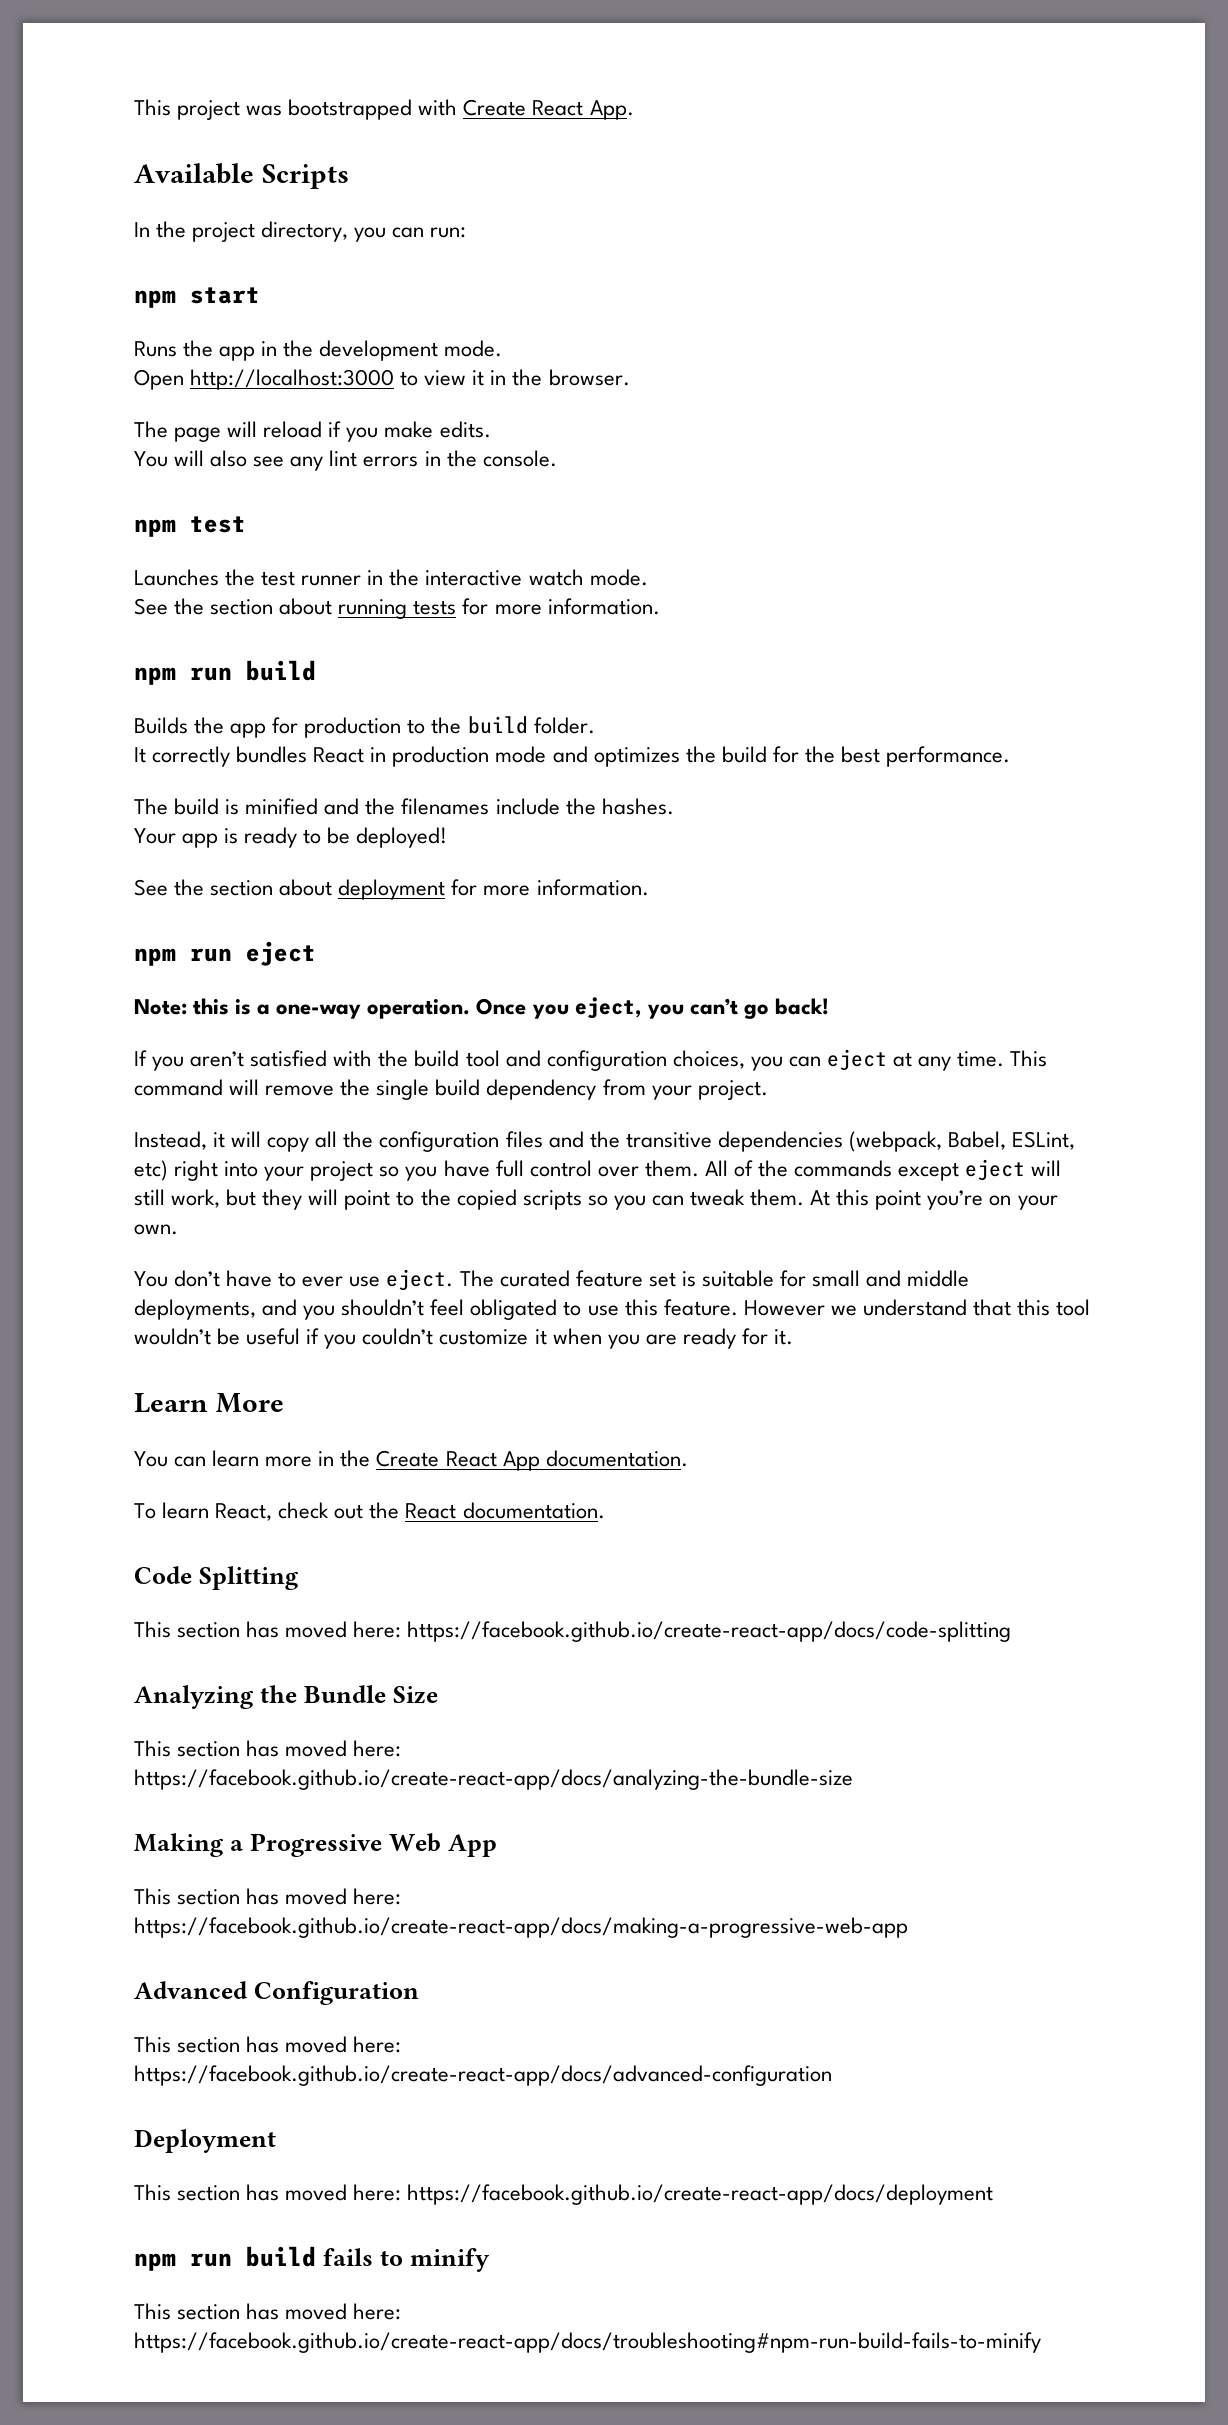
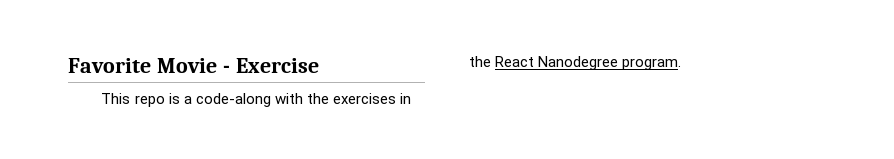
[134,99,634,120] [134,163,349,189] [134,221,467,242] [134,287,260,308] [134,340,503,361] [134,369,630,390] [134,421,491,442] [134,450,557,471] [134,516,246,537] [134,569,648,586] [134,598,660,619] [134,660,316,685] [134,716,595,738] [134,746,1011,767] [134,798,674,815] [134,827,448,848] [134,879,649,900] [134,941,316,966] [134,997,829,1019] [134,1049,1048,1071] [134,1079,768,1100] [134,1131,1076,1152] [134,1159,1062,1181] [134,1189,1058,1210] [134,1224,178,1235] [134,1269,970,1291] [134,1299,1091,1320] [134,1328,793,1349] [134,1393,284,1413] [134,1450,688,1471] [134,1502,605,1521] [134,1566,299,1590] [134,1621,1012,1642] [134,1685,438,1709] [134,1740,402,1757] [134,1769,853,1790] [134,1833,497,1857] [134,1888,402,1905] [134,1917,908,1938] [134,1981,419,2005] [134,2036,402,2053] [134,2065,832,2086] [134,2129,276,2153] [134,2184,994,2205] [134,2246,490,2272] [134,2303,402,2320] [134,2332,1041,2353] This project was bootstrapped with Create React App. // Available Scripts // In the project directory, you can run: // npm start // Runs the app in the development mode. // Open http://localhost:3000 to view it in the browser. // The page will reload if you make edits. // You will also see any lint errors in the console. // npm test // Launches the test runner in the interactive watch mode. // See the section about running tests for more information. // npm run build // Builds the app for production to the build folder. // It correctly bundles React in production mode and optimizes the build for the best performance. // The build is minified and the filenames include the hashes. // Your app is ready to be deployed! // See the section about deployment for more information. // npm run eject // Note: this is a one-way operation. Once you eject, you can’t go back! // If you aren’t satisfied with the build tool and configuration choices, you can eject at any time. This command will remove the single build dependency from your project. // Instead, it will copy all the configuration files and the transitive dependencies (webpack, Babel, ESLint, etc) right into your project so you have full control over them. All of the commands except eject will still work, but they will point to the copied scripts so you can tweak them. At this point you’re on your own. // You don’t have to ever use eject. The curated feature set is suitable for small and middle deployments, and you shouldn’t feel obligated to use this feature. However we understand that this tool wouldn’t be useful if you couldn’t customize it when you are ready for it. // Learn More // You can learn more in the Create React App documentation. // To learn React, check out the React documentation. // Code Splitting // This section has moved here: https://facebook.github.io/create-react-app/docs/code-splitting // Analyzing the Bundle Size // This section has moved here: https://facebook.github.io/create-react-app/docs/analyzing-the-bundle-size // Making a Progressive Web App // This section has moved here: https://facebook.github.io/create-react-app/docs/making-a-progressive-web-app // Advanced Configuration // This section has moved here: https://facebook.github.io/create-react-app/docs/advanced-configuration // Deployment // This section has moved here: https://facebook.github.io/create-react-app/docs/deployment // npm run build fails to minify // This section has moved here: https://facebook.github.io/create-react-app/docs/troubleshooting#npm-run-build-fails-to-minify -> [68,58,319,73] [101,93,411,107] [469,56,682,70] Favorite Movie - Exercise // This repo is a code-along with the exercises in the React Nanodegree program.

